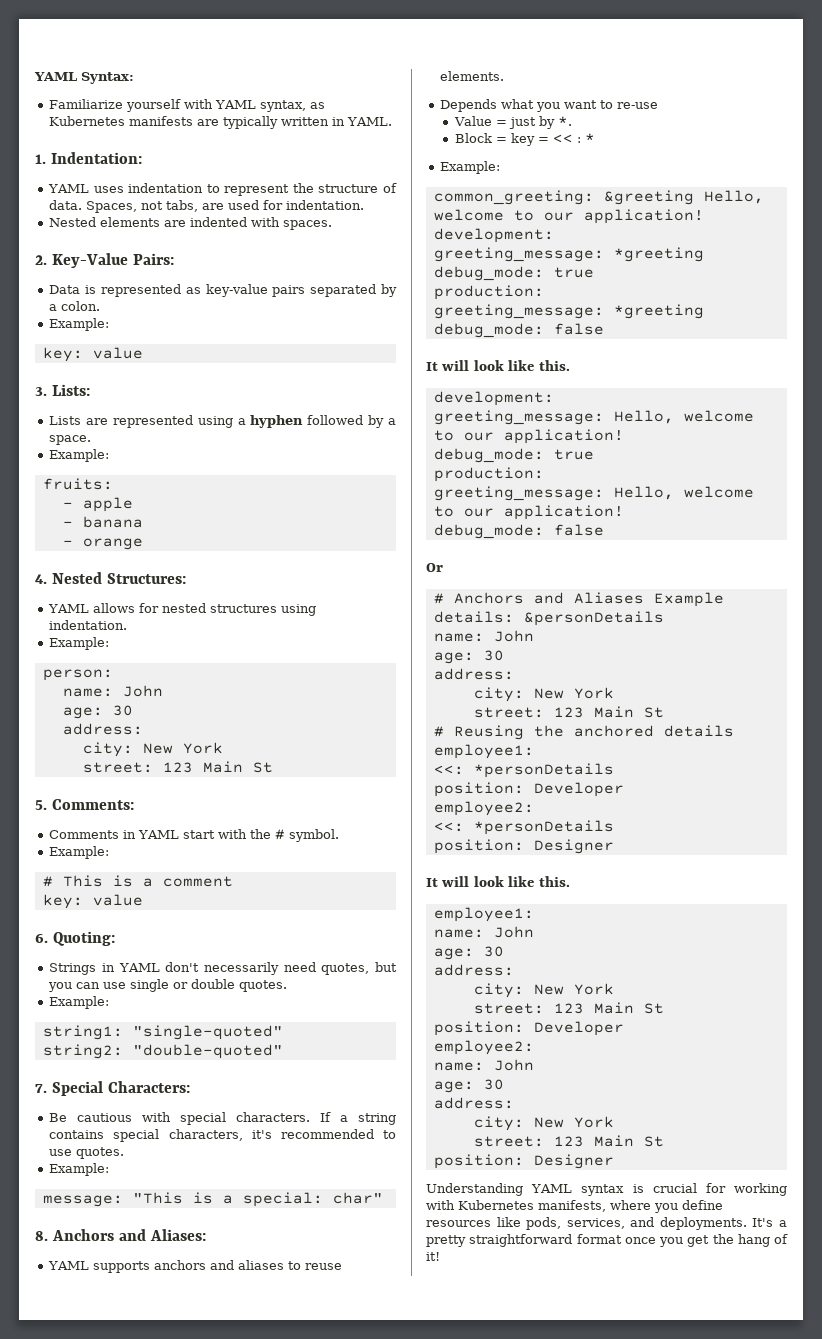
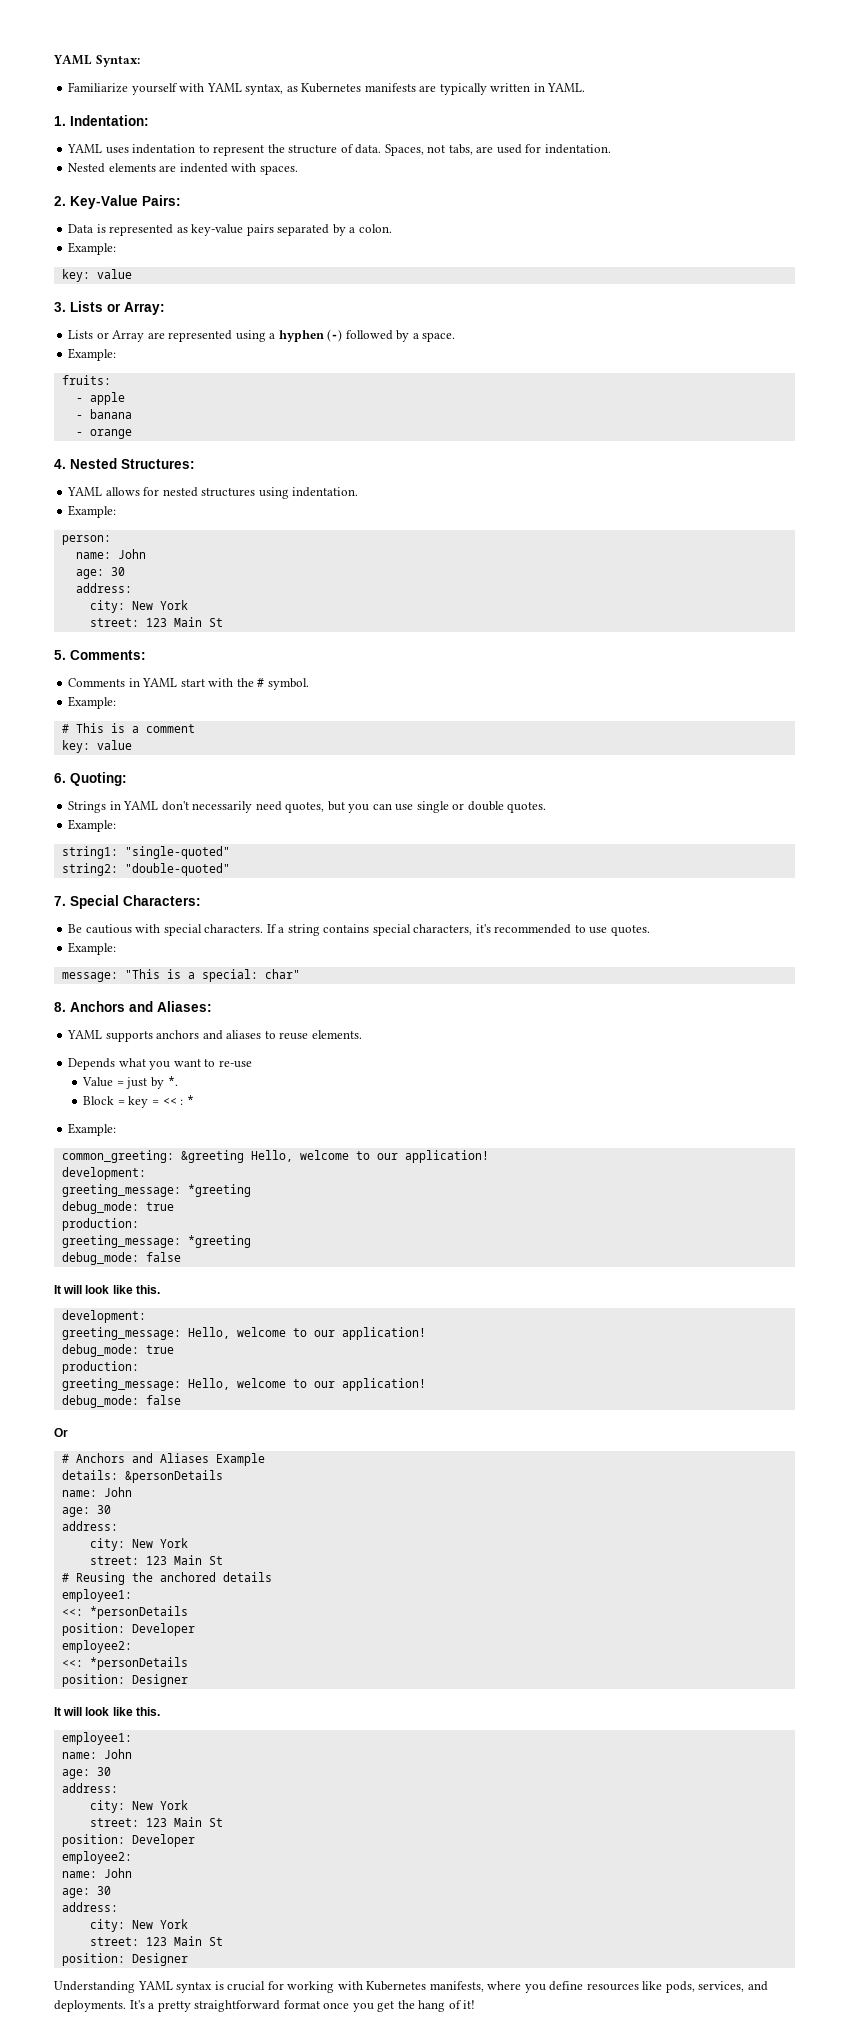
[51,384,90,396] [49,416,82,425] Lists: // Lists -> [70,301,165,315] [68,330,145,342] Lists or Array: // Lists or Array
(304, 421) none -> [327,329,343,342] (-)

